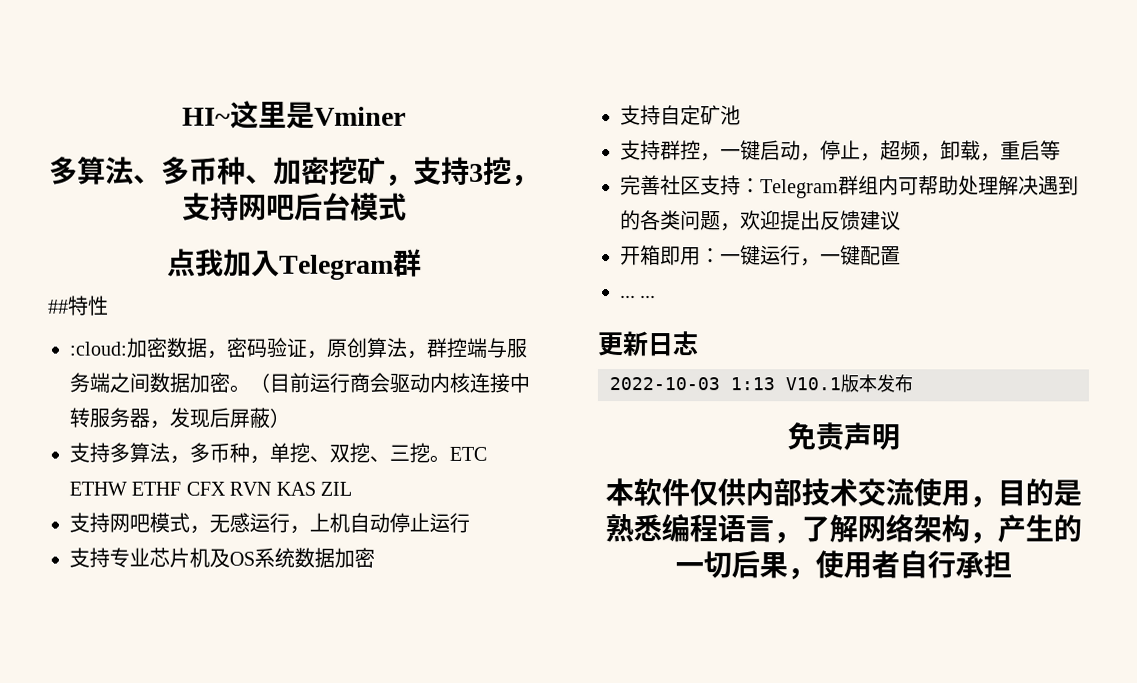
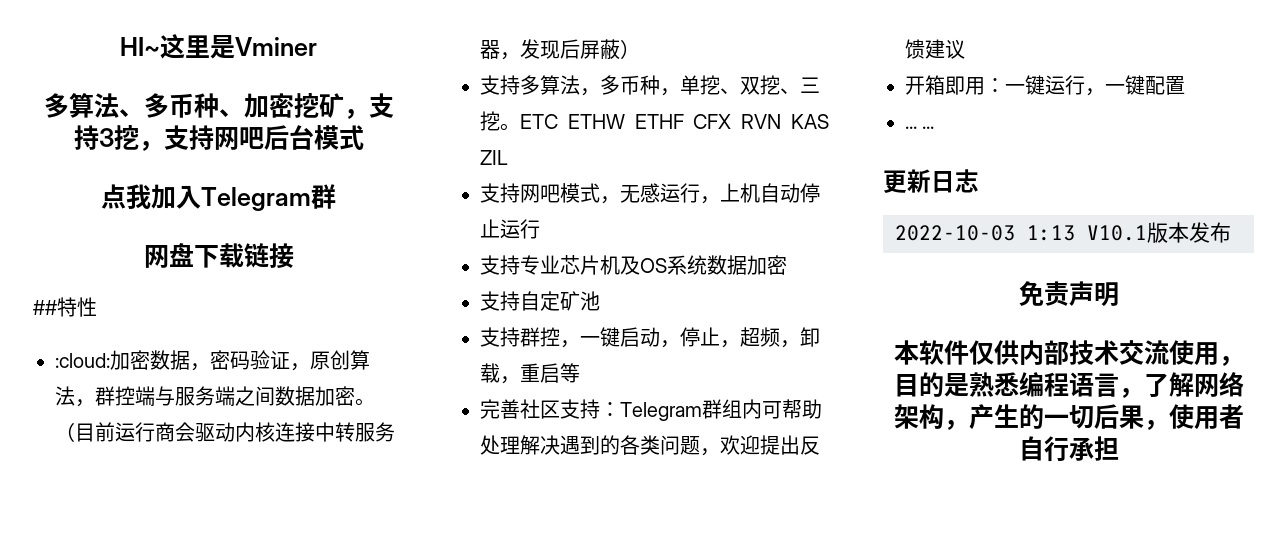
(422, 262) none -> [143,243,294,268] // 网盘下载链接

